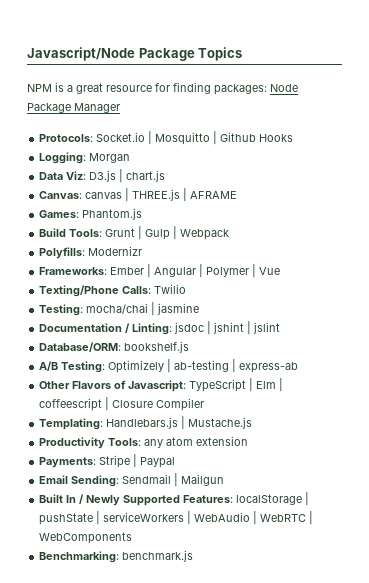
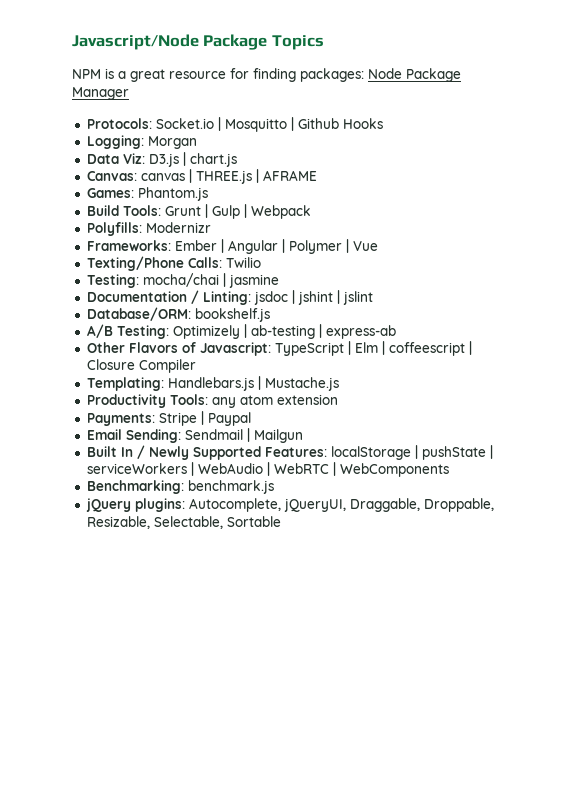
(194, 556) none -> [85,498,494,512] [86,516,281,529] // jQuery plugins: Autocomplete, jQueryUI, Draggable, Droppable, Resizable, Selectable, Sortable

